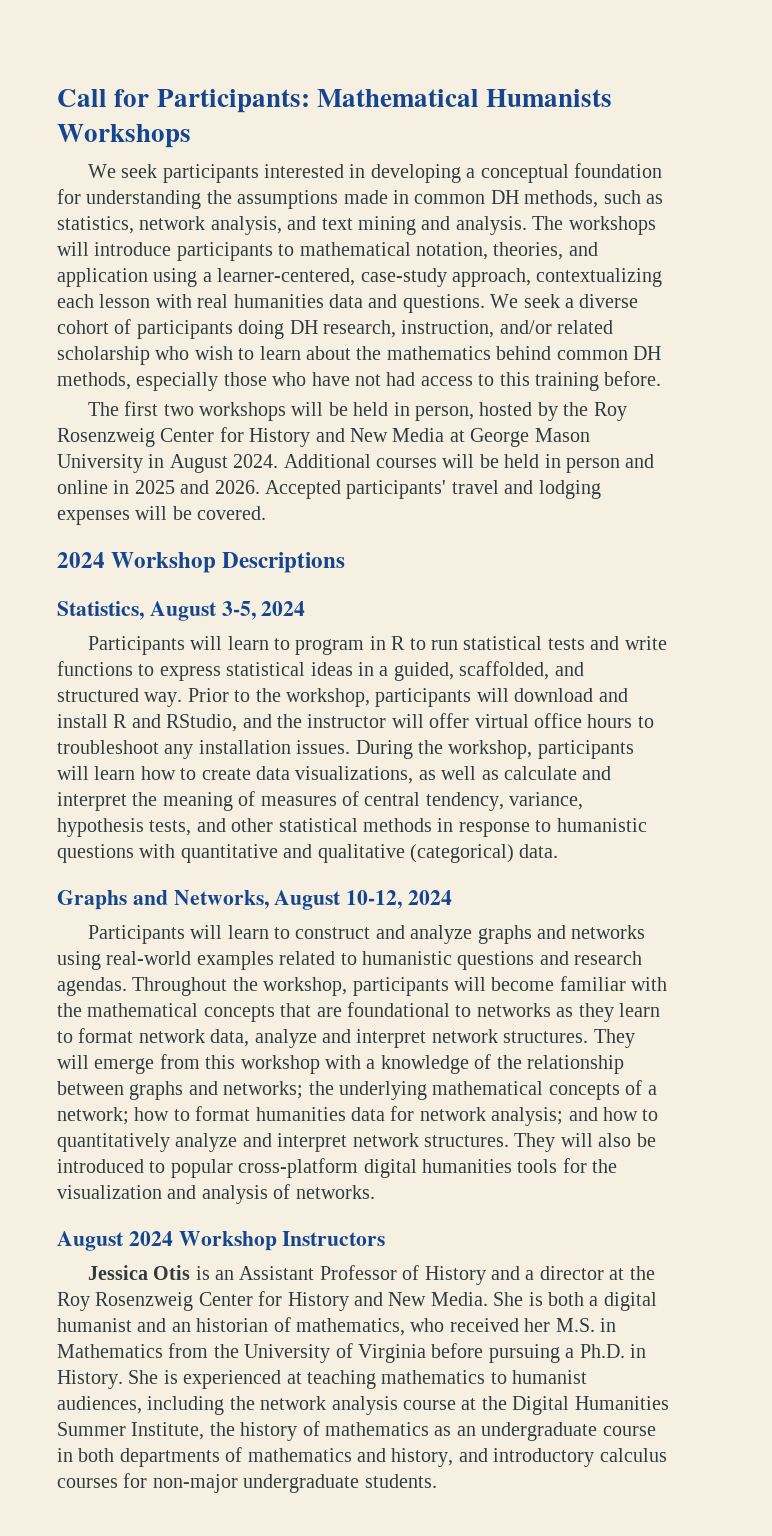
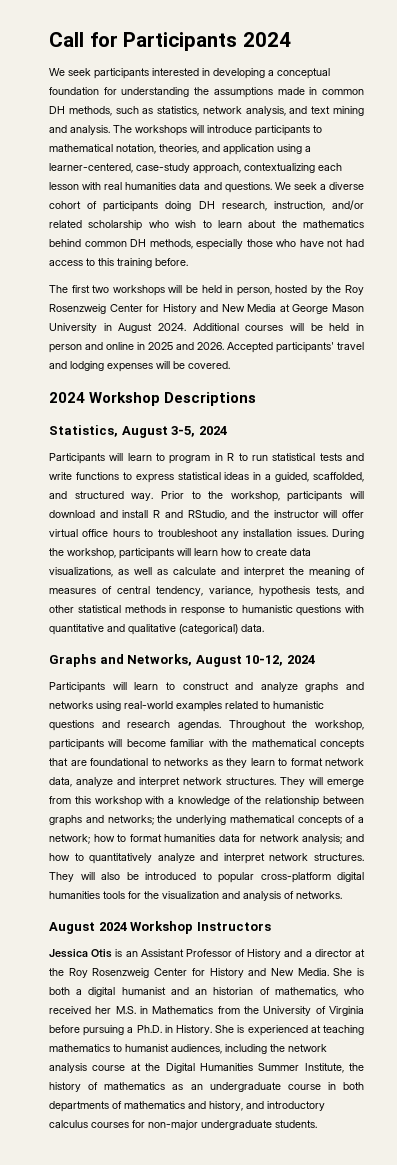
[156,89,613,113] [57,124,191,148] Participants: Mathematical Humanists Workshops -> [123,32,291,51] Participants 2024

